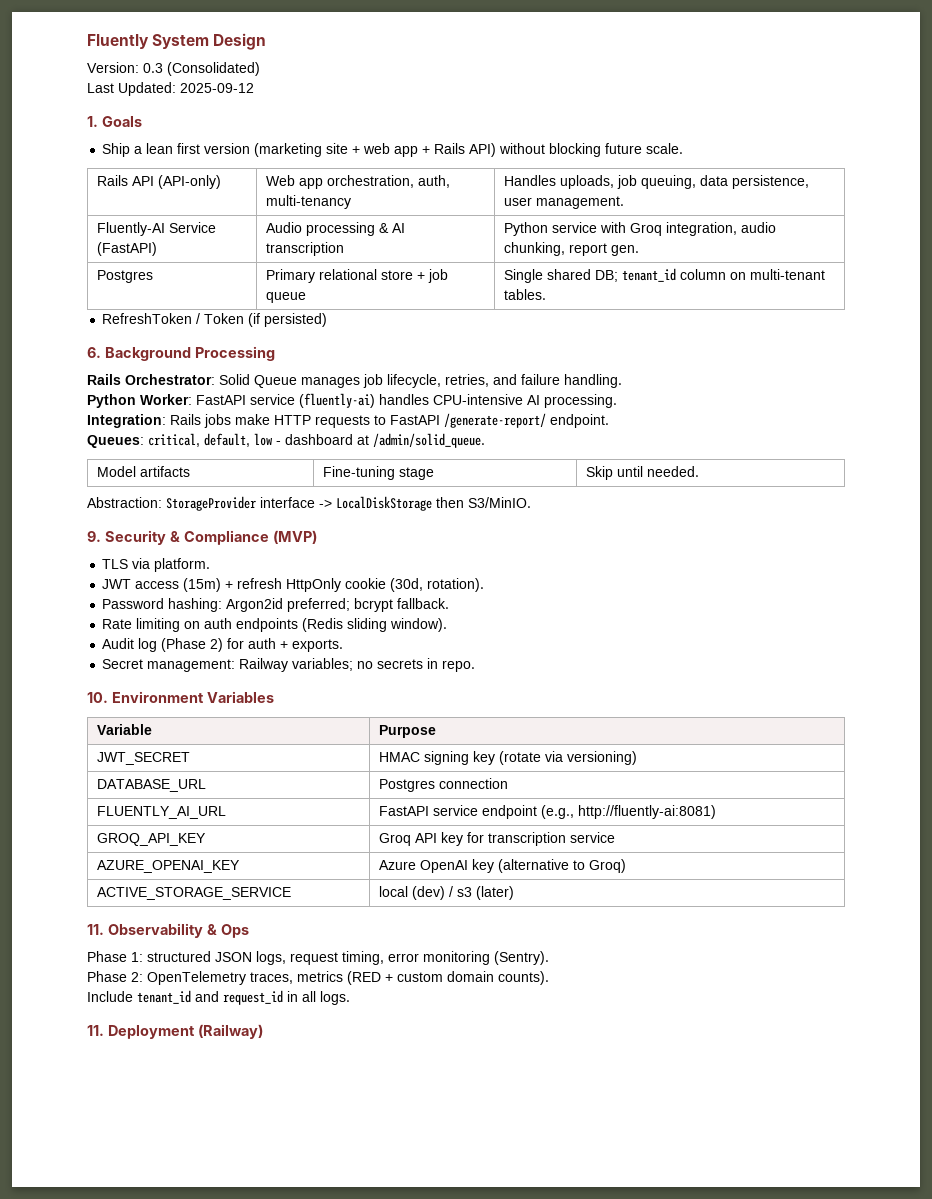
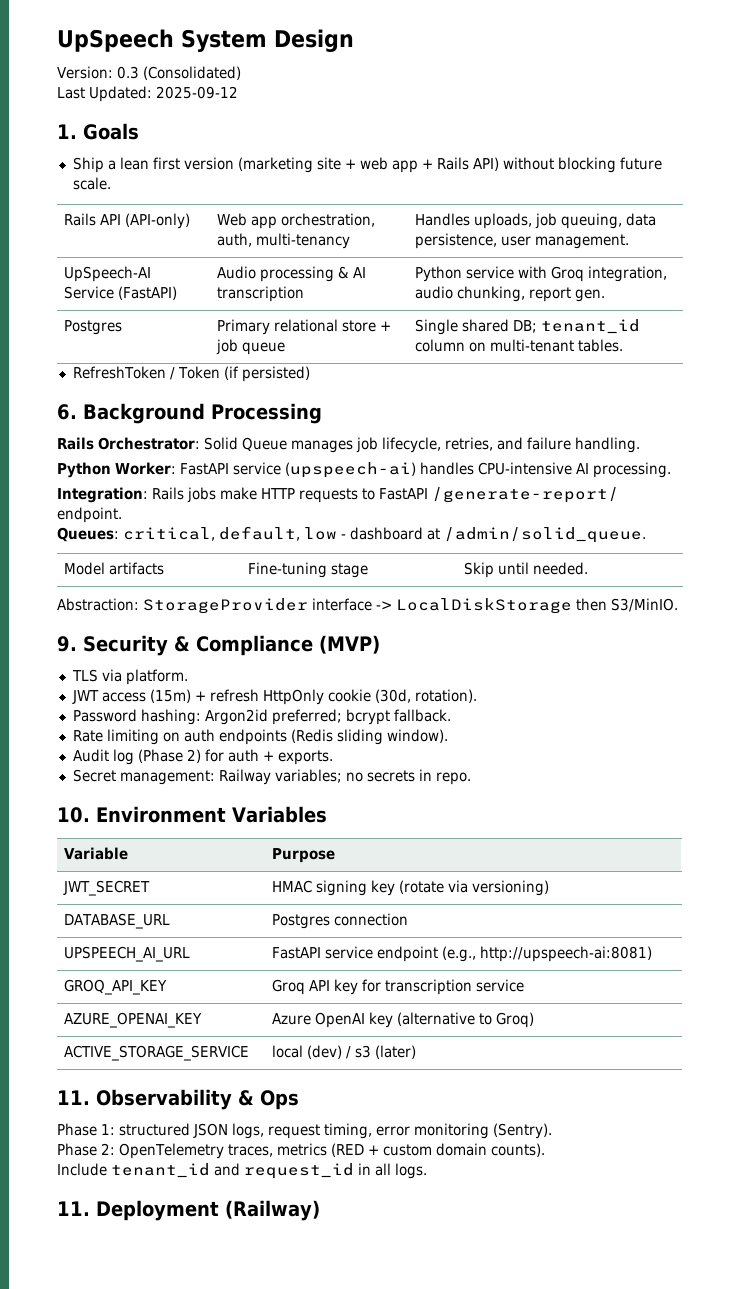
[87,34,149,49] Fluently -> [57,29,174,52] UpSpeech
[97,222,166,236] Fluently-AI -> [64,266,152,282] UpSpeech-AI
[299,393,375,408] (fluently-ai) -> [284,462,416,478] (upspeech-ai)
[97,806,227,819] FLUENTLY_AI_URL -> [64,946,191,962] UPSPEECH_AI_URL
[578,805,717,819] http://fluently-ai:8081) -> [480,946,653,962] http://upspeech-ai:8081)

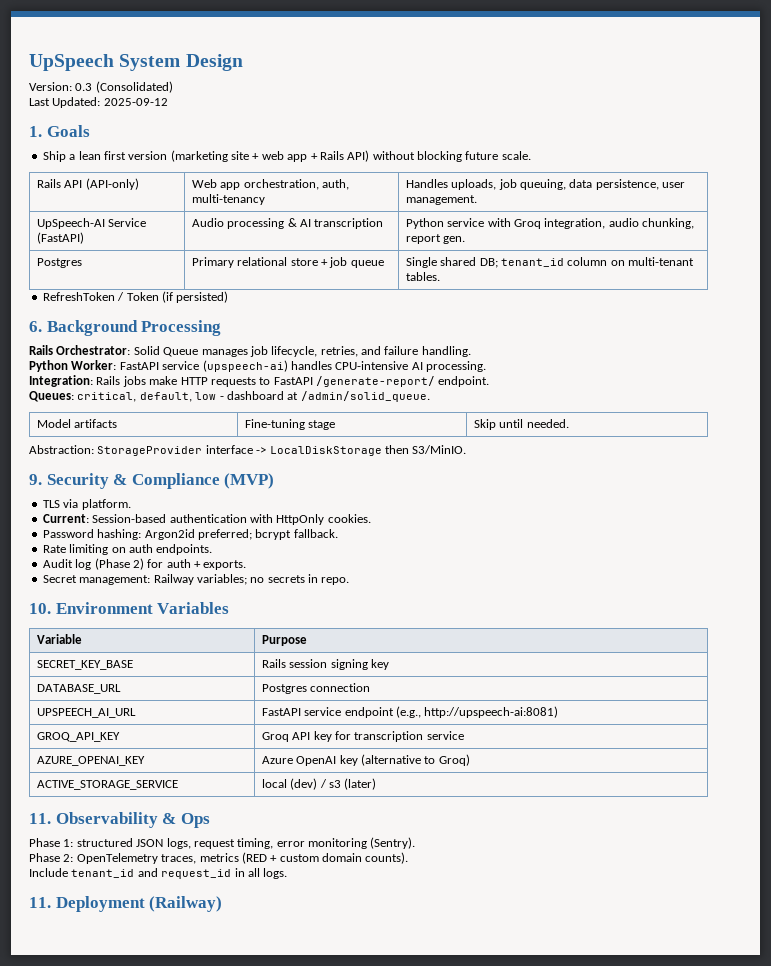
[71,689,477,705] JWT access (15m) + refresh HttpOnly cookie (30d, rotation). -> [42,514,371,525] Current: Session-based authentication with HttpOnly cookies.
[218,729,448,745] endpoints (Redis sliding window). -> [156,544,213,555] endpoints.
[63,880,151,896] [272,880,313,893] JWT_SECRET | HMAC -> [36,660,133,670] [261,659,328,668] SECRET_KEY_BASE | Rails session
[399,880,550,896] (rotate via versioning) -> (390, 664) none

